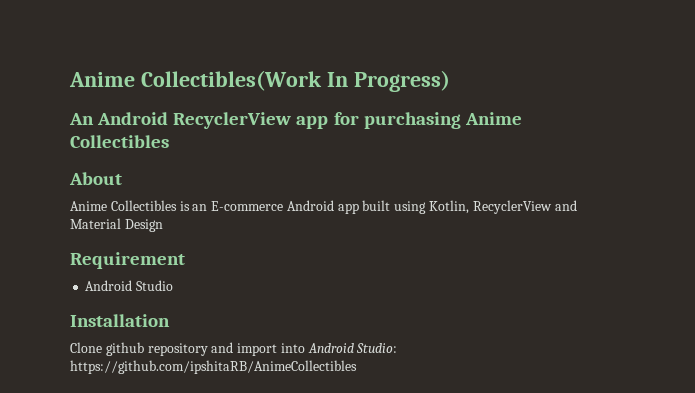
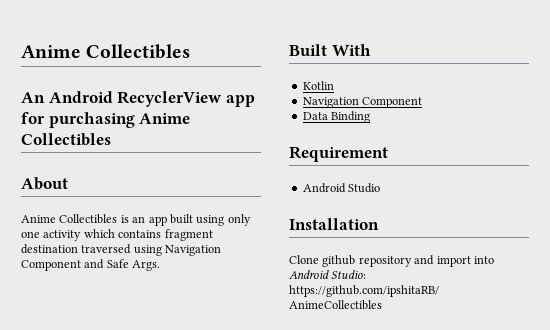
[69,70,450,92] Anime Collectibles(Work In Progress) -> [21,44,191,59] Anime Collectibles
[211,200,334,211] E-commerce Android -> (146, 219) none
[429,200,577,214] [70,218,163,232] Kotlin, RecyclerView and Material Design -> [227,214,251,226] [21,229,213,241] [21,244,222,256] [21,259,161,271] [289,44,371,56] [302,81,334,90] [302,97,423,108] [302,111,371,123] only one activity which contains fragment destination traversed using Navigation Component and Safe Args. // Built With // Kotlin // Navigation Component // Data Binding

